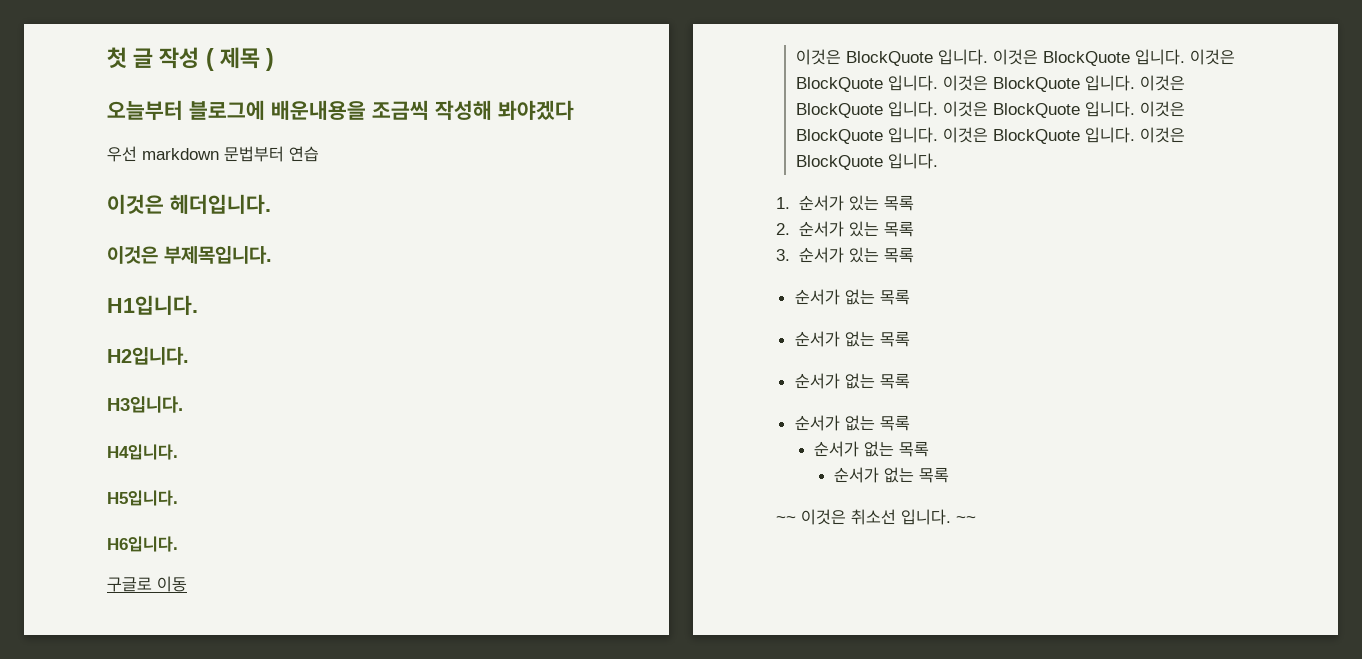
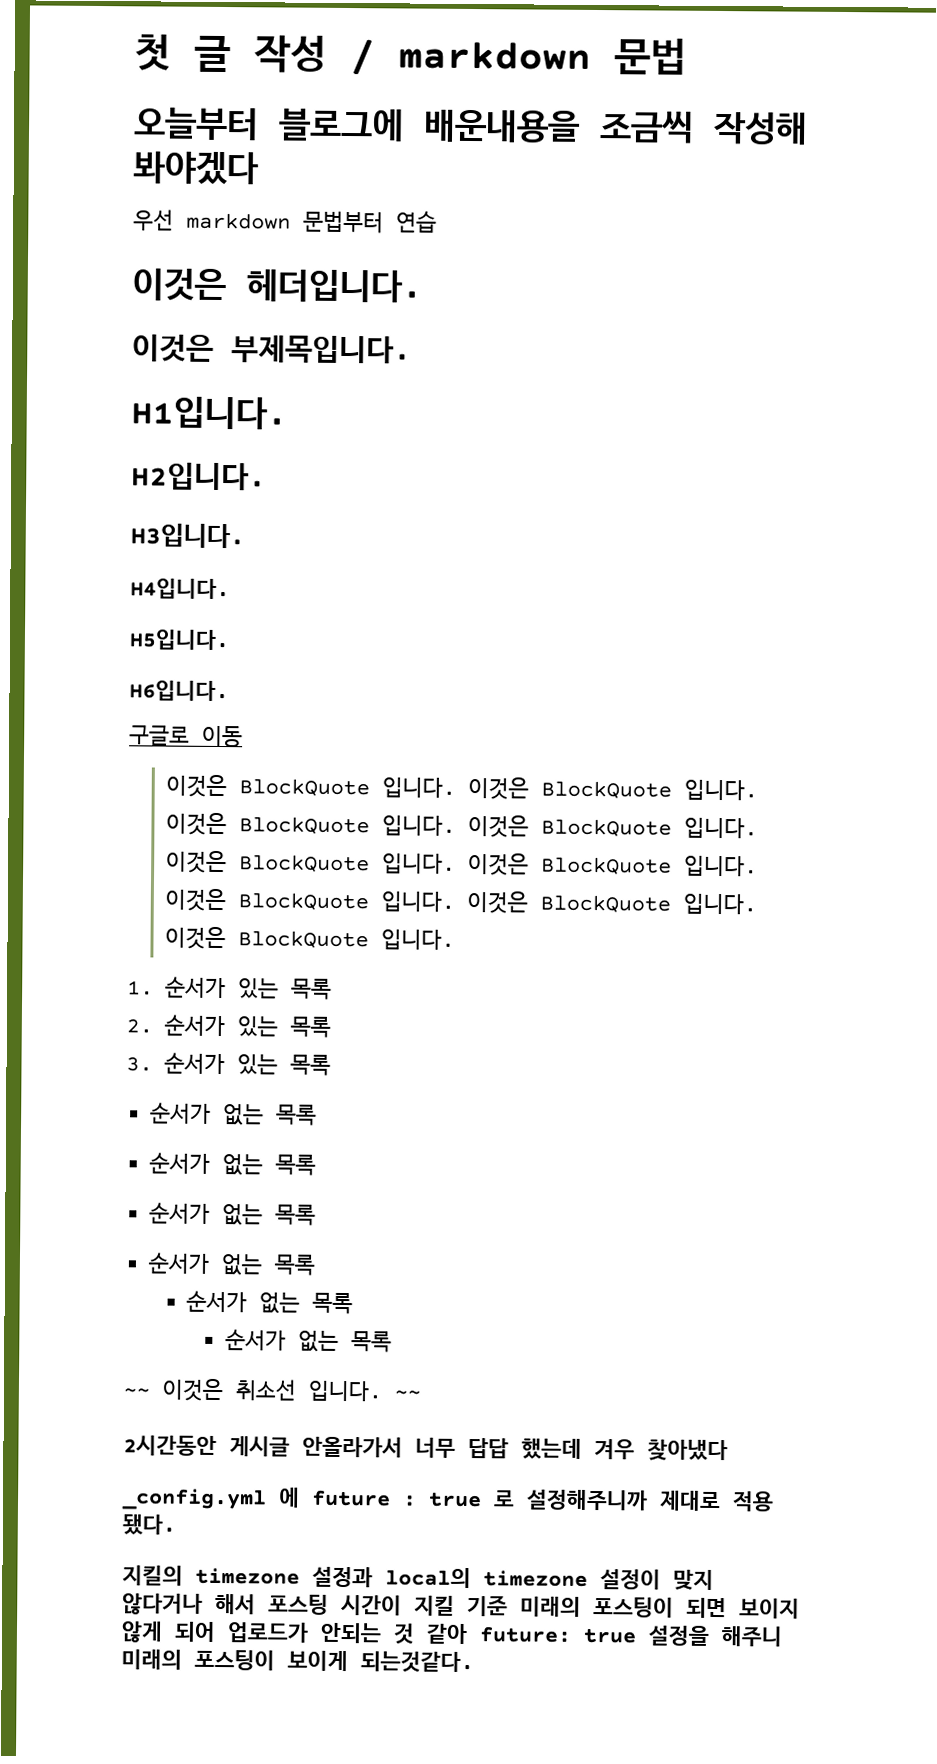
[205,47,275,71] ( 제목 ) -> [350,38,687,76] / markdown 문법
(976, 519) none -> [123,1435,728,1462] [121,1487,774,1513] [122,1514,176,1535] [122,1565,714,1590] [122,1593,800,1619] [121,1621,783,1647] [121,1649,474,1674] // 2시간동안 게시글 안올라가서 너무 답답 했는데 겨우 찾아냈다 // _config.yml 에 future : true 로 설정해주니까 제대로 적용 됐다. // 지킬의 timezone 설정과 local의 timezone 설정이 맞지 않다거나 해서 포스팅 시간이 지킬 기준 미래의 포스팅이 되면 보이지 않게 되어 업로드가 안되는 것 같아 future: true 설정을 해주니 미래의 포스팅이 보이게 되는것같다.

